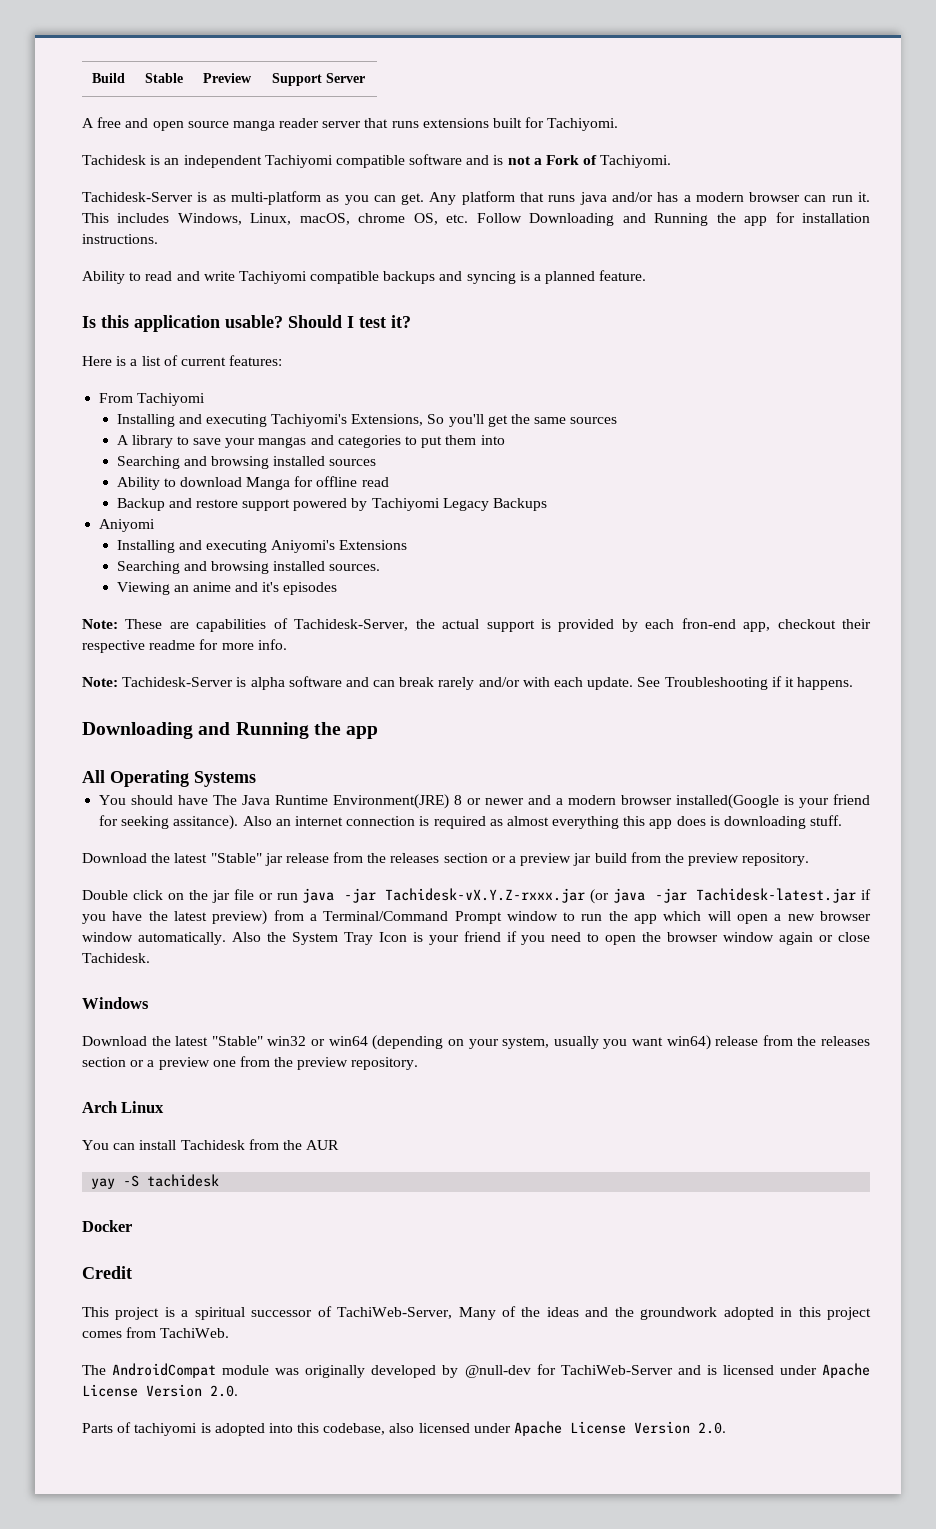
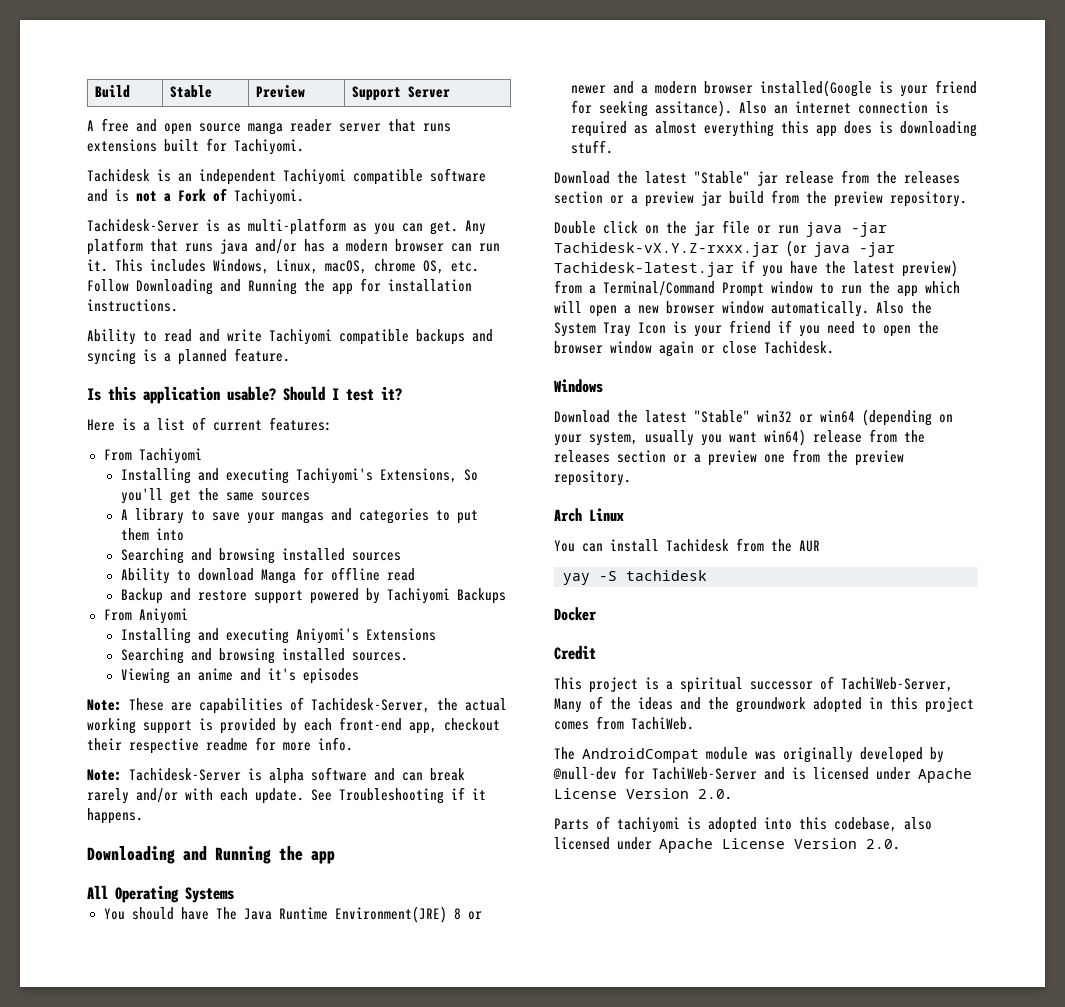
[442,498,489,511] Legacy -> (450, 596) none
(548, 504) none -> [103,609,132,621] From
(480, 624) none -> [87,718,136,734] working
[681,618,736,629] fron-end -> [339,717,402,731] front-end

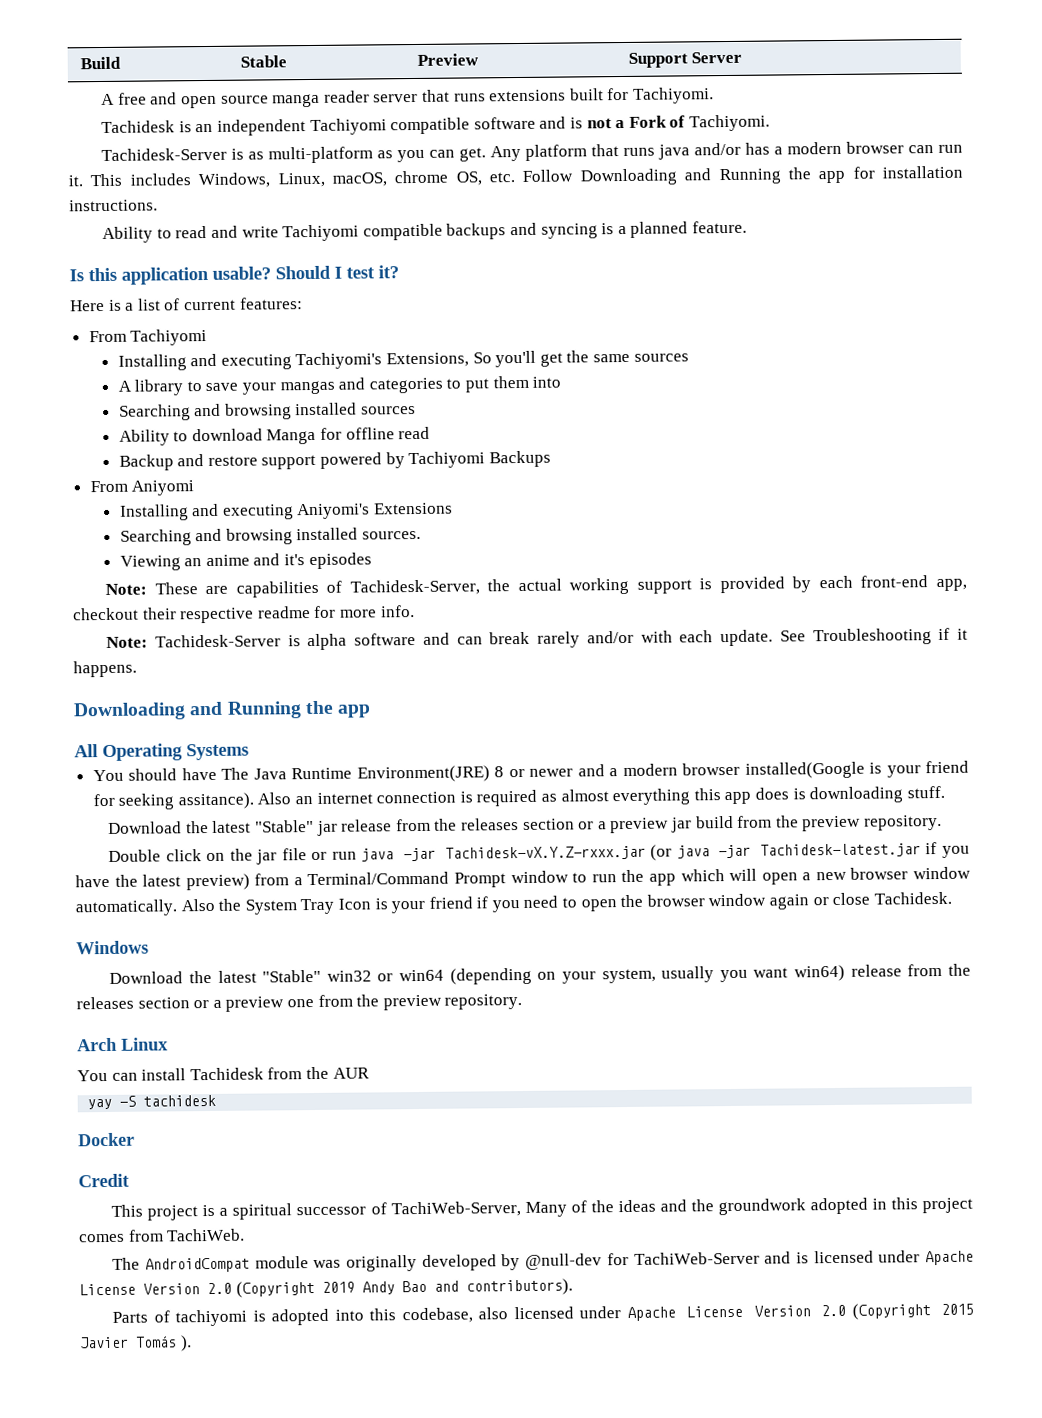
[698,789,732,800] 2.0. -> [207,1278,573,1298] 2.0 (Copyright 2019 Andy Bao and contributors).
[866,839,900,850] 2.0. -> [821,1303,974,1320] [80,1335,192,1352] 2.0 (Copyright 2015 Javier Tomás ).

